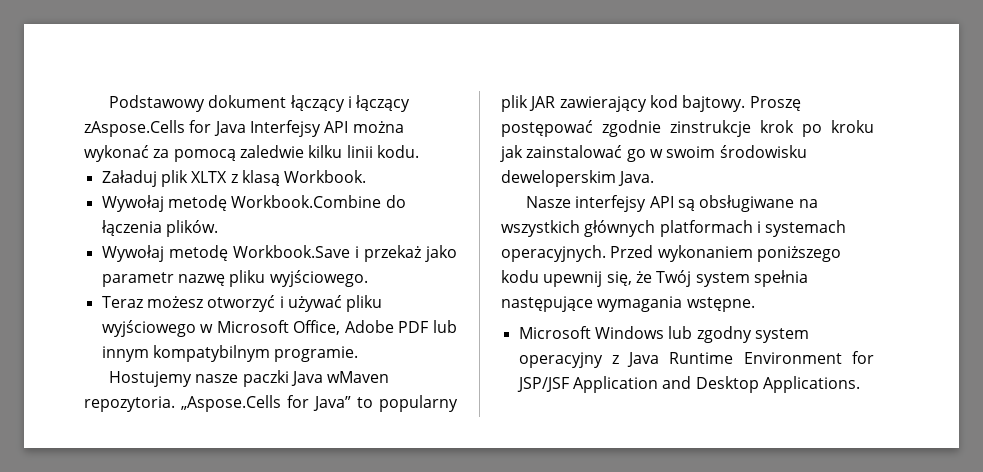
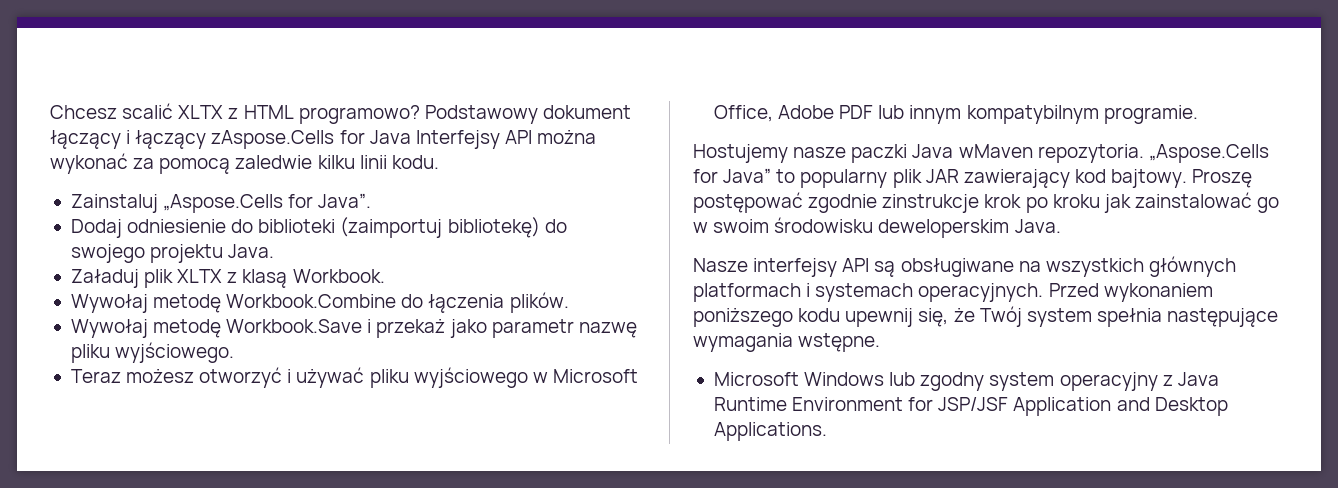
(109, 103) none -> [50,103,420,124] Chcesz scalić XLTX z HTML programowo?
(419, 151) none -> [70,193,372,213] [70,217,567,238] [70,244,275,263] // Zainstaluj „Aspose.Cells for Java”. // Dodaj odniesienie do biblioteki (zaimportuj bibliotekę) do swojego projektu Java.

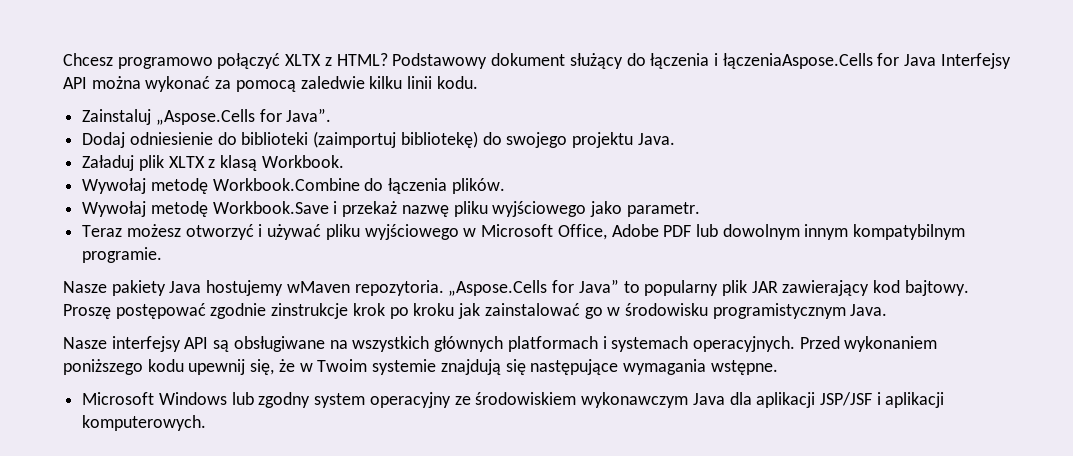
[122,103,631,124] [50,130,335,149] scalić XLTX z HTML programowo? Podstawowy dokument łączący i łączący zAspose.Cells -> [117,53,873,69] programowo połączyć XLTX z HTML? Podstawowy dokument służący do łączenia i łączeniaAspose.Cells
[449,319,637,338] [70,342,235,363] jako parametr nazwę pliku wyjściowego. -> [401,201,700,217] nazwę pliku wyjściowego jako parametr.
(905, 112) none -> [722,224,800,240] dowolnym
[693,144,954,163] Hostujemy nasze paczki Java -> [63,280,284,296] Nasze pakiety Java hostujemy
[713,217,1010,238] swoim środowisku deweloperskim -> [624,303,846,319] środowisku programistycznym
[979,306,1162,327] Twój system spełnia -> [299,359,526,375] w Twoim systemie znajdują się
[1162,372,1219,386] [713,397,1228,416] [713,422,827,441] z Java Runtime Environment for JSP/JSF Application and Desktop Applications. -> [454,392,945,408] [82,415,207,431] ze środowiskiem wykonawczym Java dla aplikacji JSP/JSF i aplikacji komputerowych.

